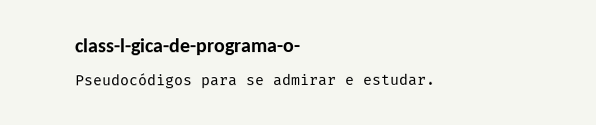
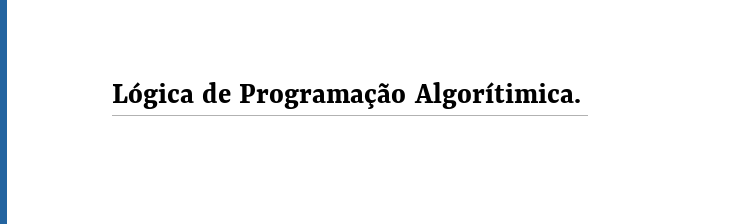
[74,37,300,56] [75,72,436,89] class-l-gica-de-programa-o- // Pseudocódigos para se admirar e estudar. -> [112,82,581,109] Lógica de Programação Algorítimica.

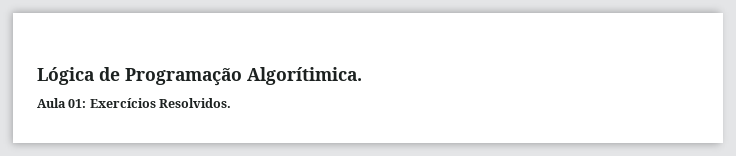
(581, 95) none -> [37,98,232,108] // Aula 01: Exercícios Resolvidos.

